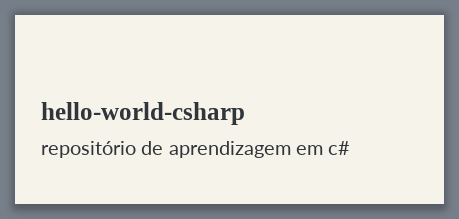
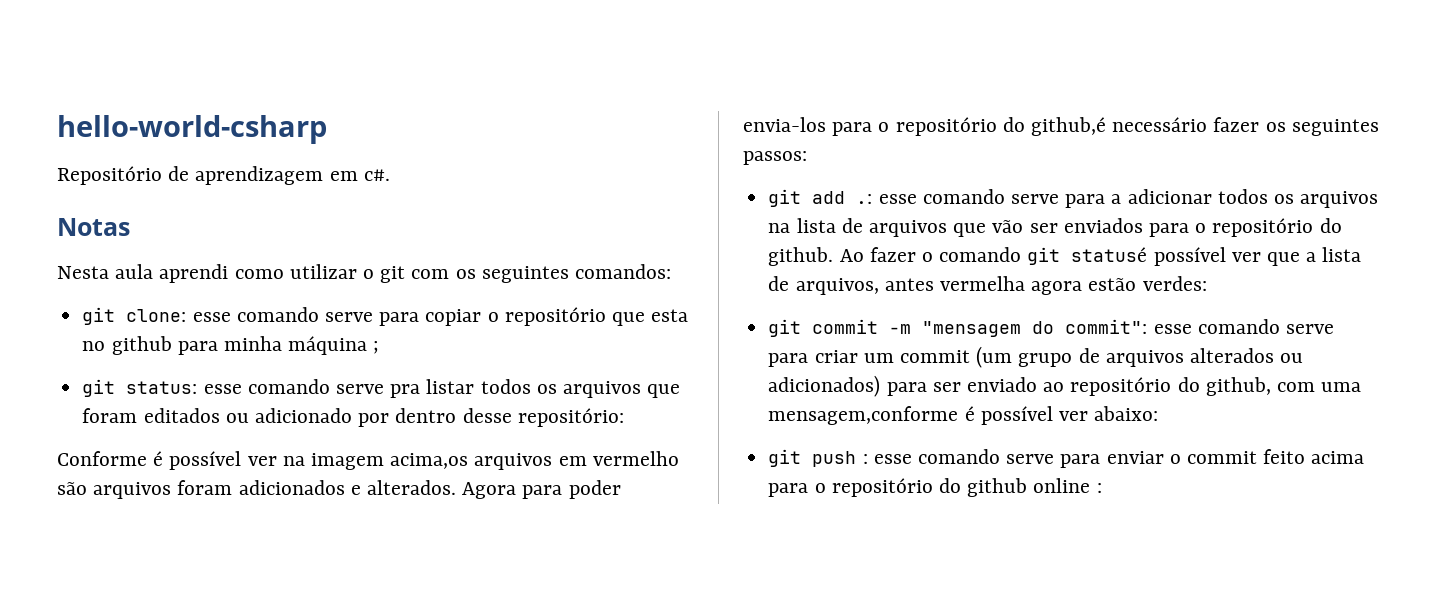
[41,141,136,158] repositório -> [57,166,162,185] Repositório
[328,141,351,155] c# -> [363,169,390,181] [57,218,130,236] [57,264,672,283] [82,307,689,326] [82,336,380,355] [82,379,681,398] [82,408,624,427] [57,451,679,470] [57,480,621,499] [743,117,1379,136] [743,151,807,165] [768,189,1379,208] [768,218,1342,237] [768,247,1362,266] [768,276,1207,295] [768,319,1334,337] [768,346,1304,368] [768,375,1362,397] [768,406,1159,425] [768,449,1365,468] [768,478,1102,497] c#. // Notas // Nesta aula aprendi como utilizar o git com os seguintes comandos: // git clone: esse comando serve para copiar o repositório que esta no github para minha máquina ; // git status: esse comando serve pra listar todos os arquivos que foram editados ou adicionado por dentro desse repositório: // Conforme é possível ver na imagem acima,os arquivos em vermelho são arquivos foram adicionados e alterados. Agora para poder envia-los para o repositório do github,é necessário fazer os seguintes passos: // git add .: esse comando serve para a adicionar todos os arquivos na lista de arquivos que vão ser enviados para o repositório do github. Ao fazer o comando git statusé possível ver que a lista de arquivos, antes vermelha agora estão verdes: // git commit -m "mensagem do commit": esse comando serve para criar um commit (um grupo de arquivos alterados ou adicionados) para ser enviado ao repositório do github, com uma mensagem,conforme é possível ver abaixo: // git push : esse comando serve para enviar o commit feito acima para o repositório do github online :

